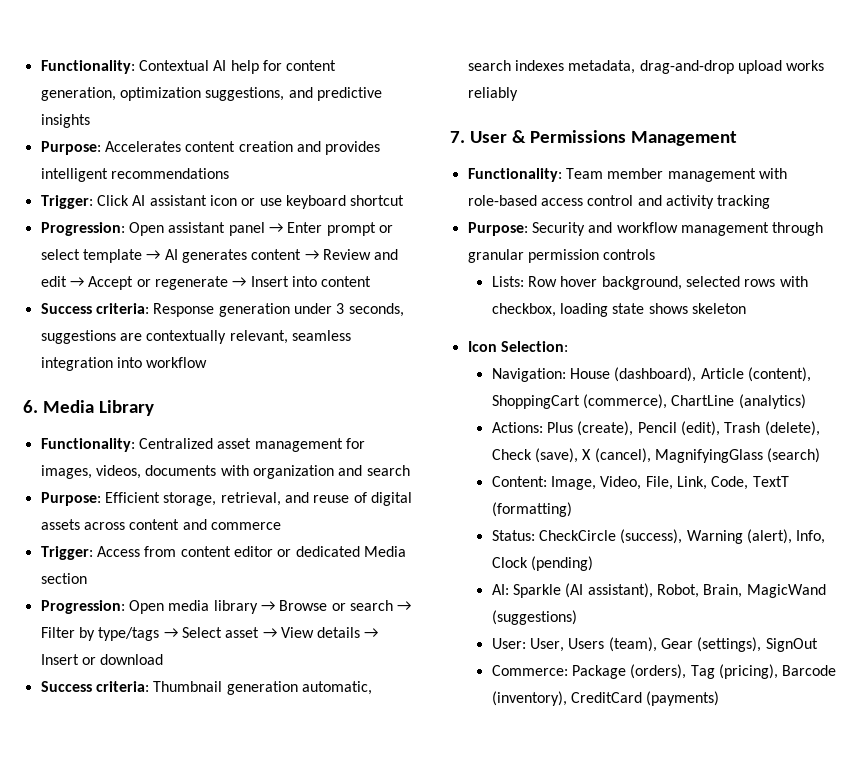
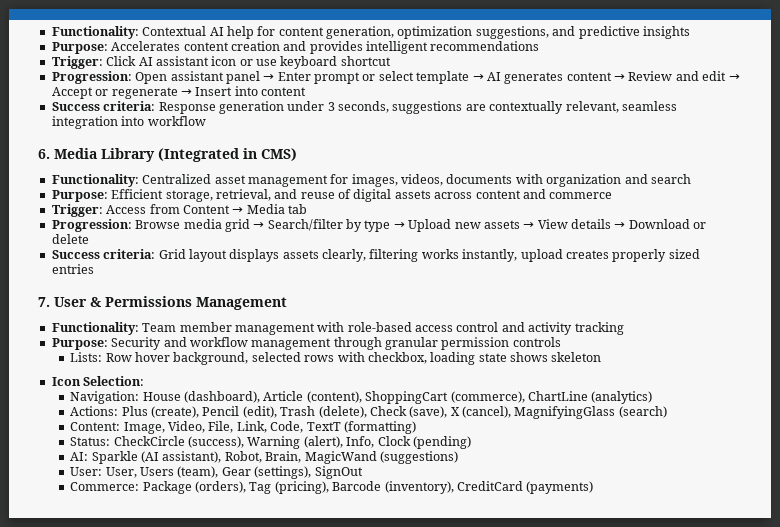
(154, 408) none -> [158,148,297,162] (Integrated in CMS)
[180,546,406,557] [40,573,87,584] [40,600,412,614] [40,627,260,641] content editor or dedicated Media section // Progression: Open media library → Browse or search → Filter by type/tags → Select asset -> [182,204,307,214] [51,219,520,232] Content → Media tab // Progression: Browse media grid → Search/filter by type → Upload new assets
[40,654,164,665] [40,681,372,695] [467,60,825,74] [467,87,518,101] Insert or download // Success criteria: Thumbnail generation automatic, search indexes metadata, drag-and-drop upload works reliably -> [628,219,707,229] [51,234,89,244] [51,249,700,262] [51,264,94,274] Download or delete // Success criteria: Grid layout displays assets clearly, filtering works instantly, upload creates properly sized entries

